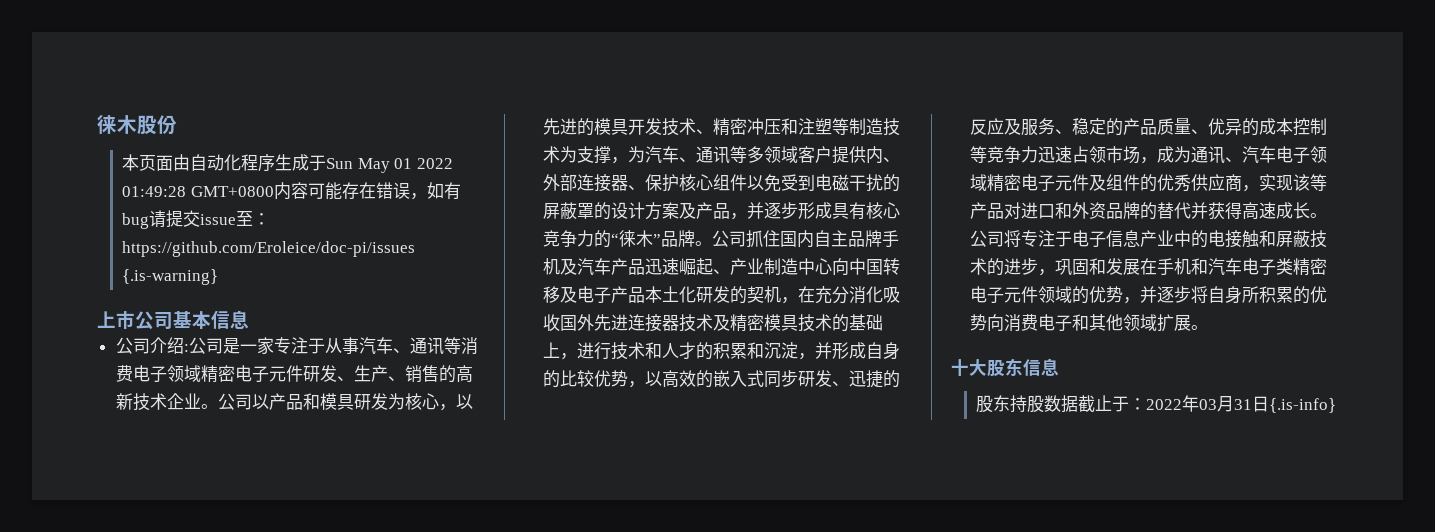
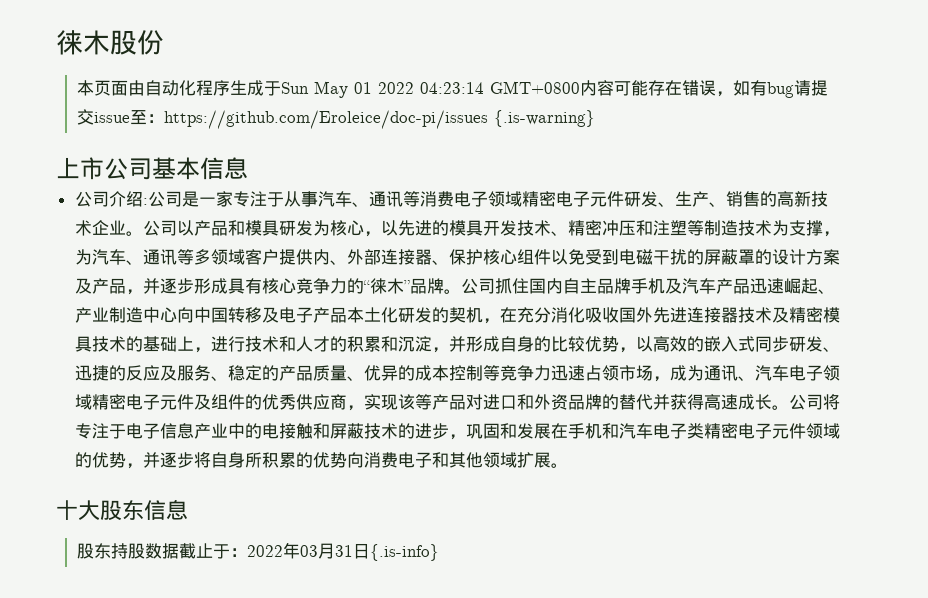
[122,186,187,197] 01:49:28 -> [419,82,484,94] 04:23:14

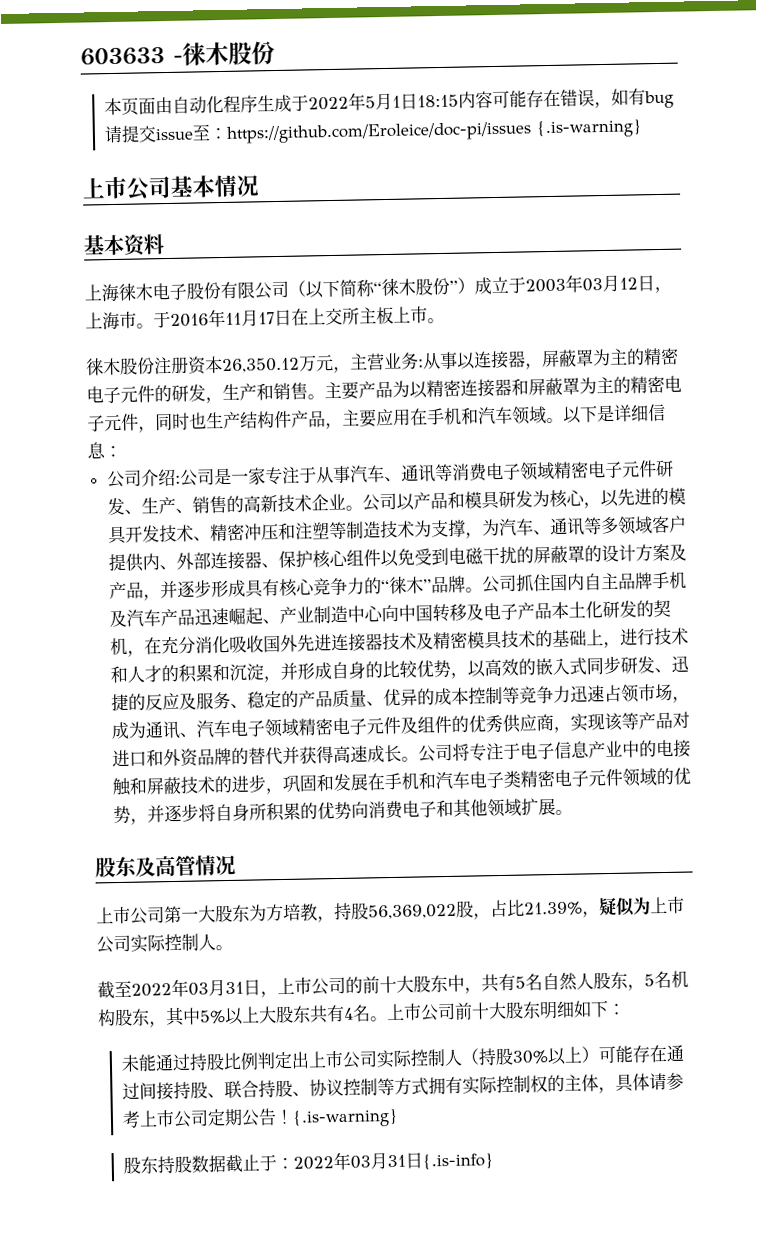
(56, 42) none -> [80,47,183,66] 603633 -
[280,81,580,98] Sun May 01 2022 04:23:14 GMT+0800 -> [307,92,459,111] 2022年5月1日18:15
[200,157,248,180] 信息 -> [214,174,260,198] [83,234,165,257] [84,274,672,303] [85,306,445,331] [85,347,679,376] [86,375,682,404] [87,403,666,433] [87,442,122,460] 情况 // 基本资料 // 上海徕木电子股份有限公司（以下简称“徕木股份”）成立于2003年03月12日，上海市。于2016年11月17日在上交所主板上市。 // 徕木股份注册资本26,350.12万元，主营业务:从事以连接器，屏蔽罩为主的精密电子元件的研发，生产和销售。主要产品为以精密连接器和屏蔽罩为主的精密电子元件，同时也生产结构件产品，主要应用在手机和汽车领域。以下是详细信息：
[56,499,188,521] 十大股东信息 -> [95,854,236,878] [96,896,685,925] [96,933,233,954] [97,970,689,1000] [97,1000,626,1028] [120,1044,684,1072] [121,1072,684,1101] [121,1107,399,1129] 股东及高管情况 // 上市公司第一大股东为方培教，持股56,369,022股，占比21.39%，疑似为上市公司实际控制人。 // 截至2022年03月31日，上市公司的前十大股东中，共有5名自然人股东，5名机构股东，其中5%以上大股东共有4名。上市公司前十大股东明细如下： // 未能通过持股比例判定出上市公司实际控制人（持股30%以上）可能存在通过间接持股、联合持股、协议控制等方式拥有实际控制权的主体，具体请参考上市公司定期公告！{.is-warning}

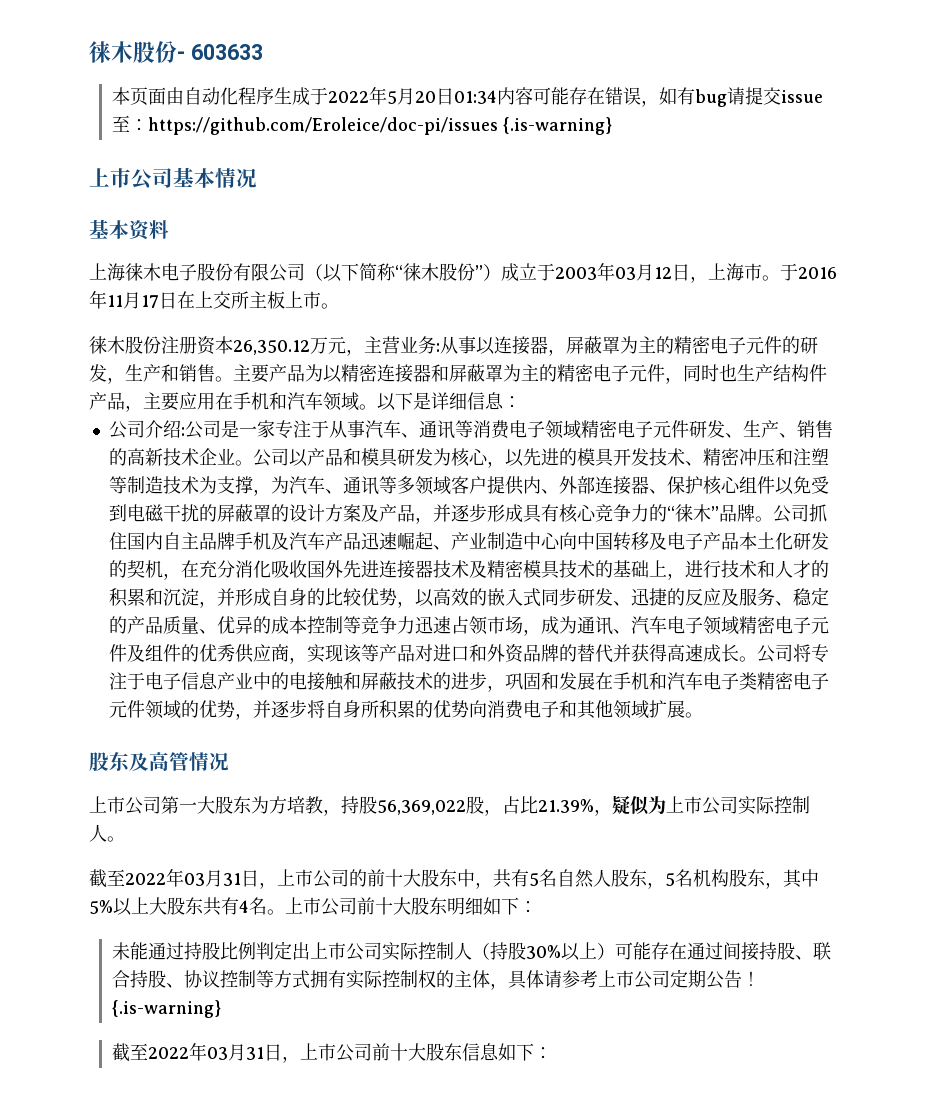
[80,41,275,66] 603633 -徕木股份 -> [89,41,263,63] 徕木股份- 603633
[391,93,459,110] 1日18:15 -> [414,88,497,105] 20日01:34
[122,1151,494,1174] 股东持股数据截止于：2022年03月31日{.is-info} -> [111,1042,552,1063] 截至2022年03月31日，上市公司前十大股东信息如下：

